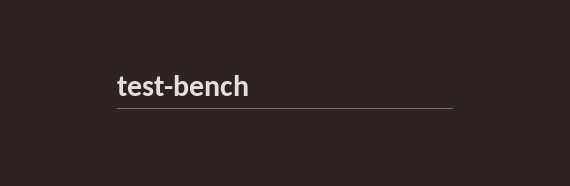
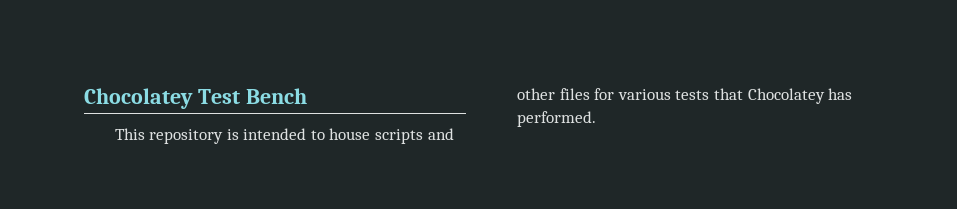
[117,75,249,96] test-bench -> [84,88,307,109] [114,128,454,144] [517,88,853,104] [517,111,596,127] Chocolatey Test Bench // This repository is intended to house scripts and other files for various tests that Chocolatey has performed.

